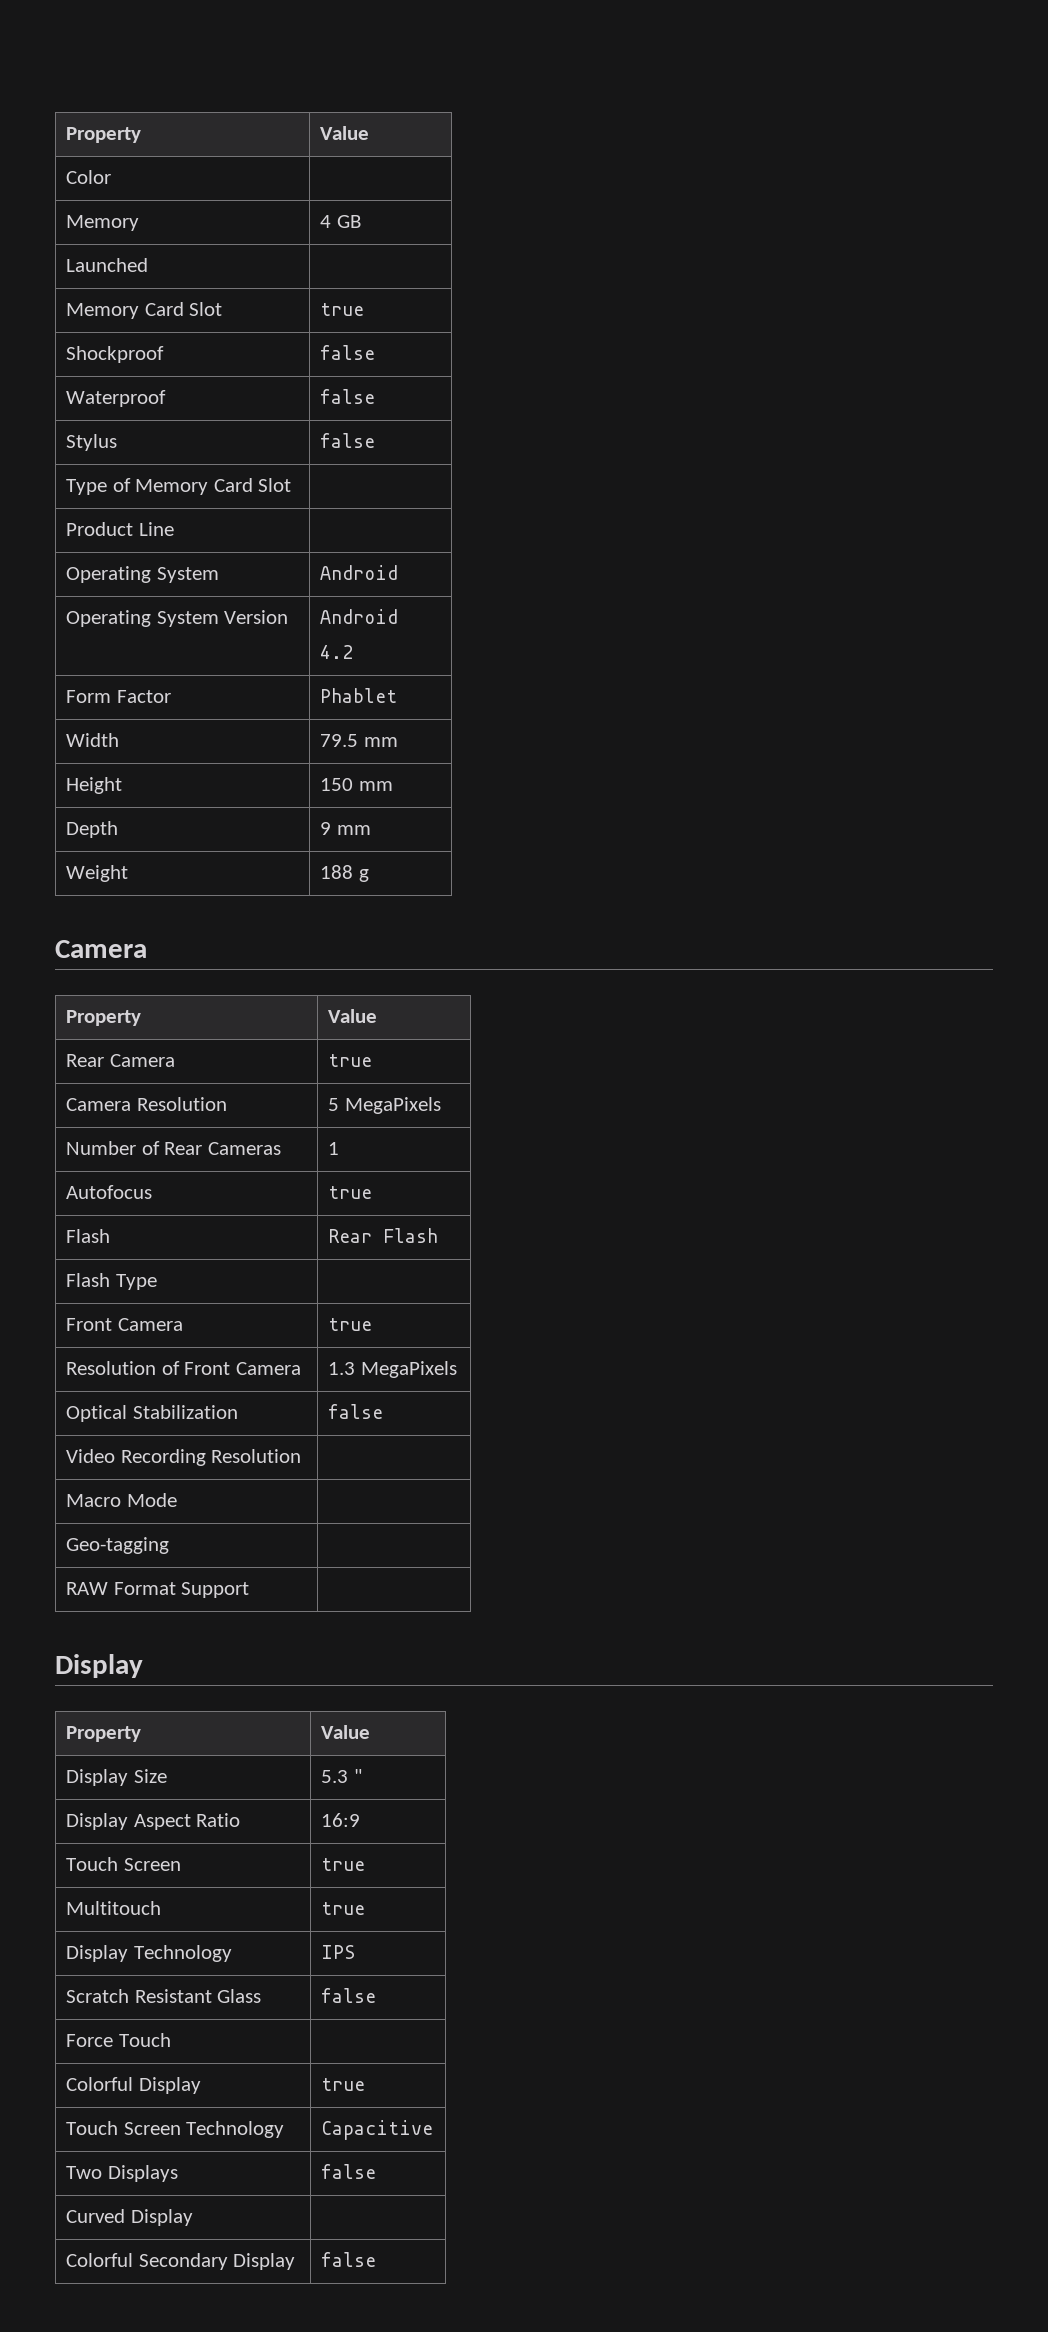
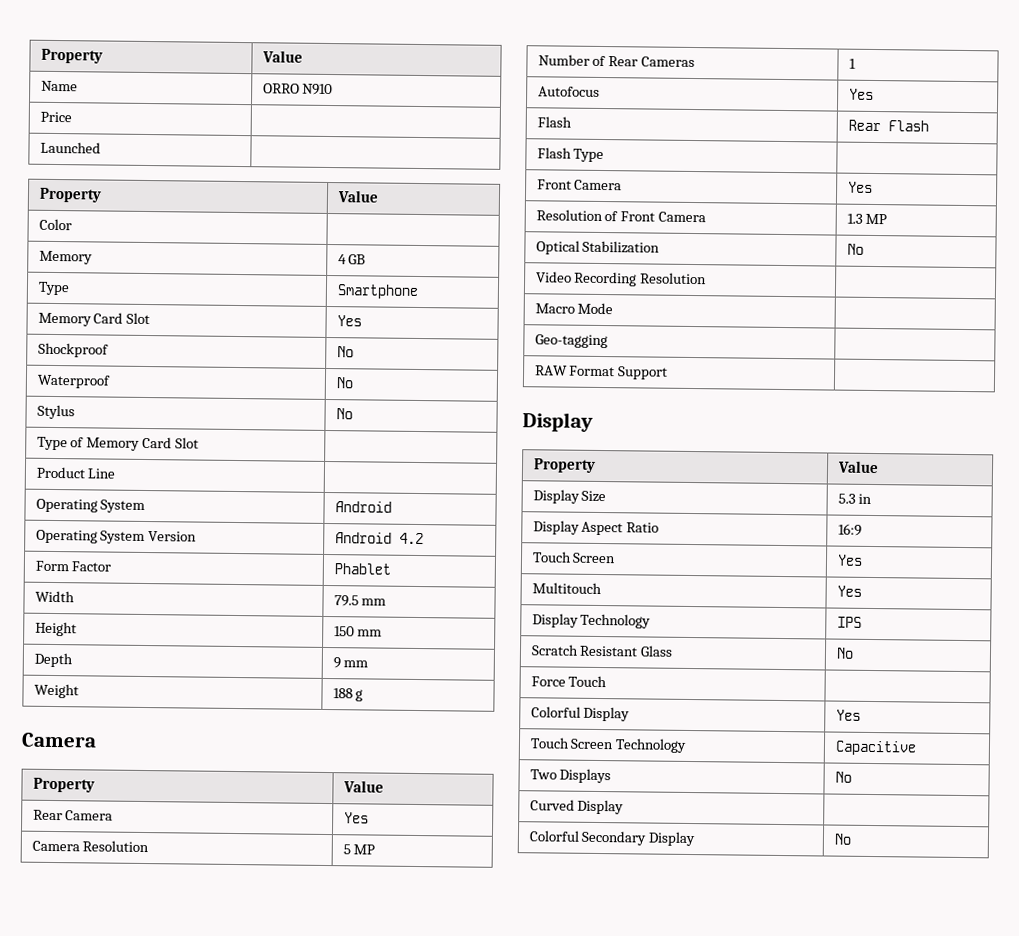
[66,127,142,143] [320,126,370,140] Property | Value -> [40,48,103,64] [261,50,303,63] [40,80,78,92] [262,83,334,96] [39,111,72,123] [39,141,101,154] [38,187,102,203] [336,190,379,203] Property | Value // Name | ORRO N910 // Price | // Launched | // Property | Value
[66,258,149,272] [66,302,223,319] [320,303,365,316] Launched | // Memory Card Slot | true -> [37,281,70,296] [336,284,419,299] [37,312,151,327] [336,315,362,327] Type | Smartphone // Memory Card Slot | Yes
[320,345,376,360] false -> [336,346,354,358] No
[320,389,376,404] false -> [335,377,353,389] No
[320,433,376,448] false -> [335,408,353,420] No
[328,1054,373,1067] true -> [343,812,369,824] Yes
[344,1097,441,1114] MegaPixels -> [353,844,376,855] MP
[328,1186,373,1199] true -> [848,88,874,100] Yes
[328,1318,373,1331] true -> [847,181,873,193] Yes
[360,1361,457,1378] MegaPixels -> [865,213,888,225] MP
[328,1404,384,1419] false -> [846,243,864,255] No
[353,1769,362,1783] " -> [858,493,873,504] in
[321,1858,366,1871] true -> [836,554,863,566] Yes
[321,1902,366,1915] true -> [836,585,862,597] Yes
[321,1988,377,2003] false -> [835,647,854,659] No
[321,2078,366,2091] true -> [835,709,861,721] Yes
[321,2164,377,2179] false -> [834,771,852,783] No
[321,2252,377,2267] false -> [833,833,851,845] No

